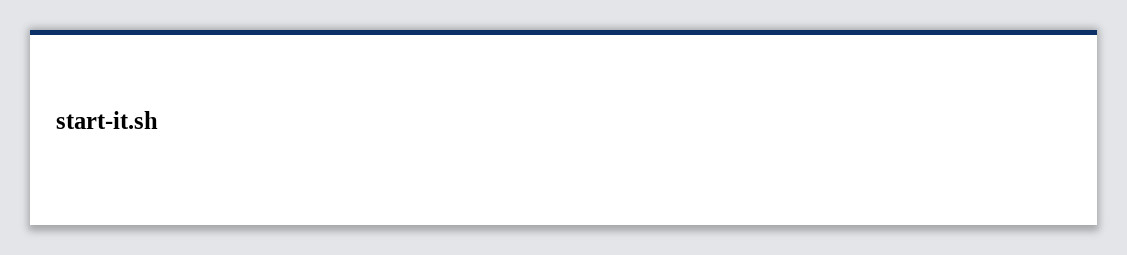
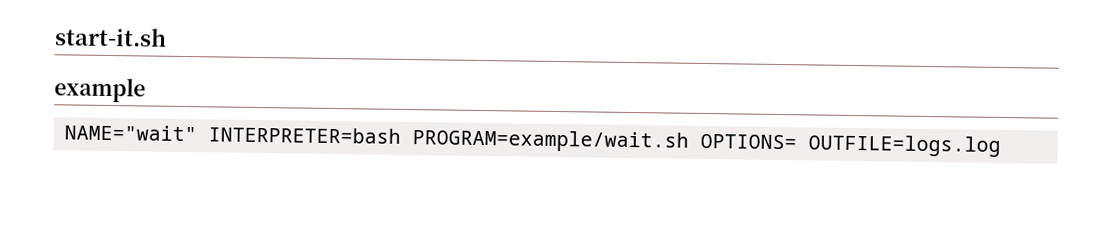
(158, 120) none -> [54,77,146,103] [64,124,1002,157] // example // NAME="wait" INTERPRETER=bash PROGRAM=example/wait.sh OPTIONS= OUTFILE=logs.log

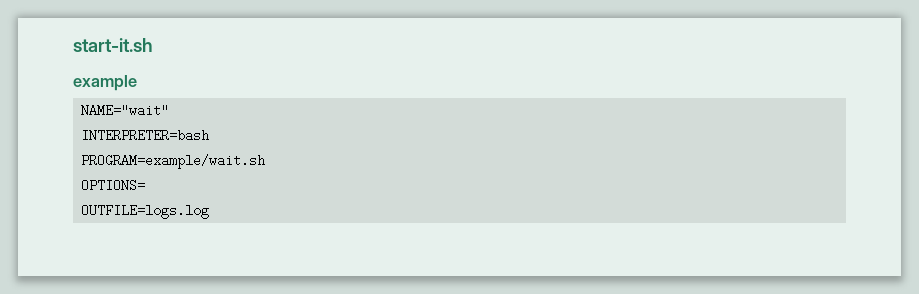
(198, 133) none -> (169, 110) //
(402, 135) none -> (209, 135) //
(690, 141) none -> (265, 161) //
(798, 141) none -> (145, 185) //

